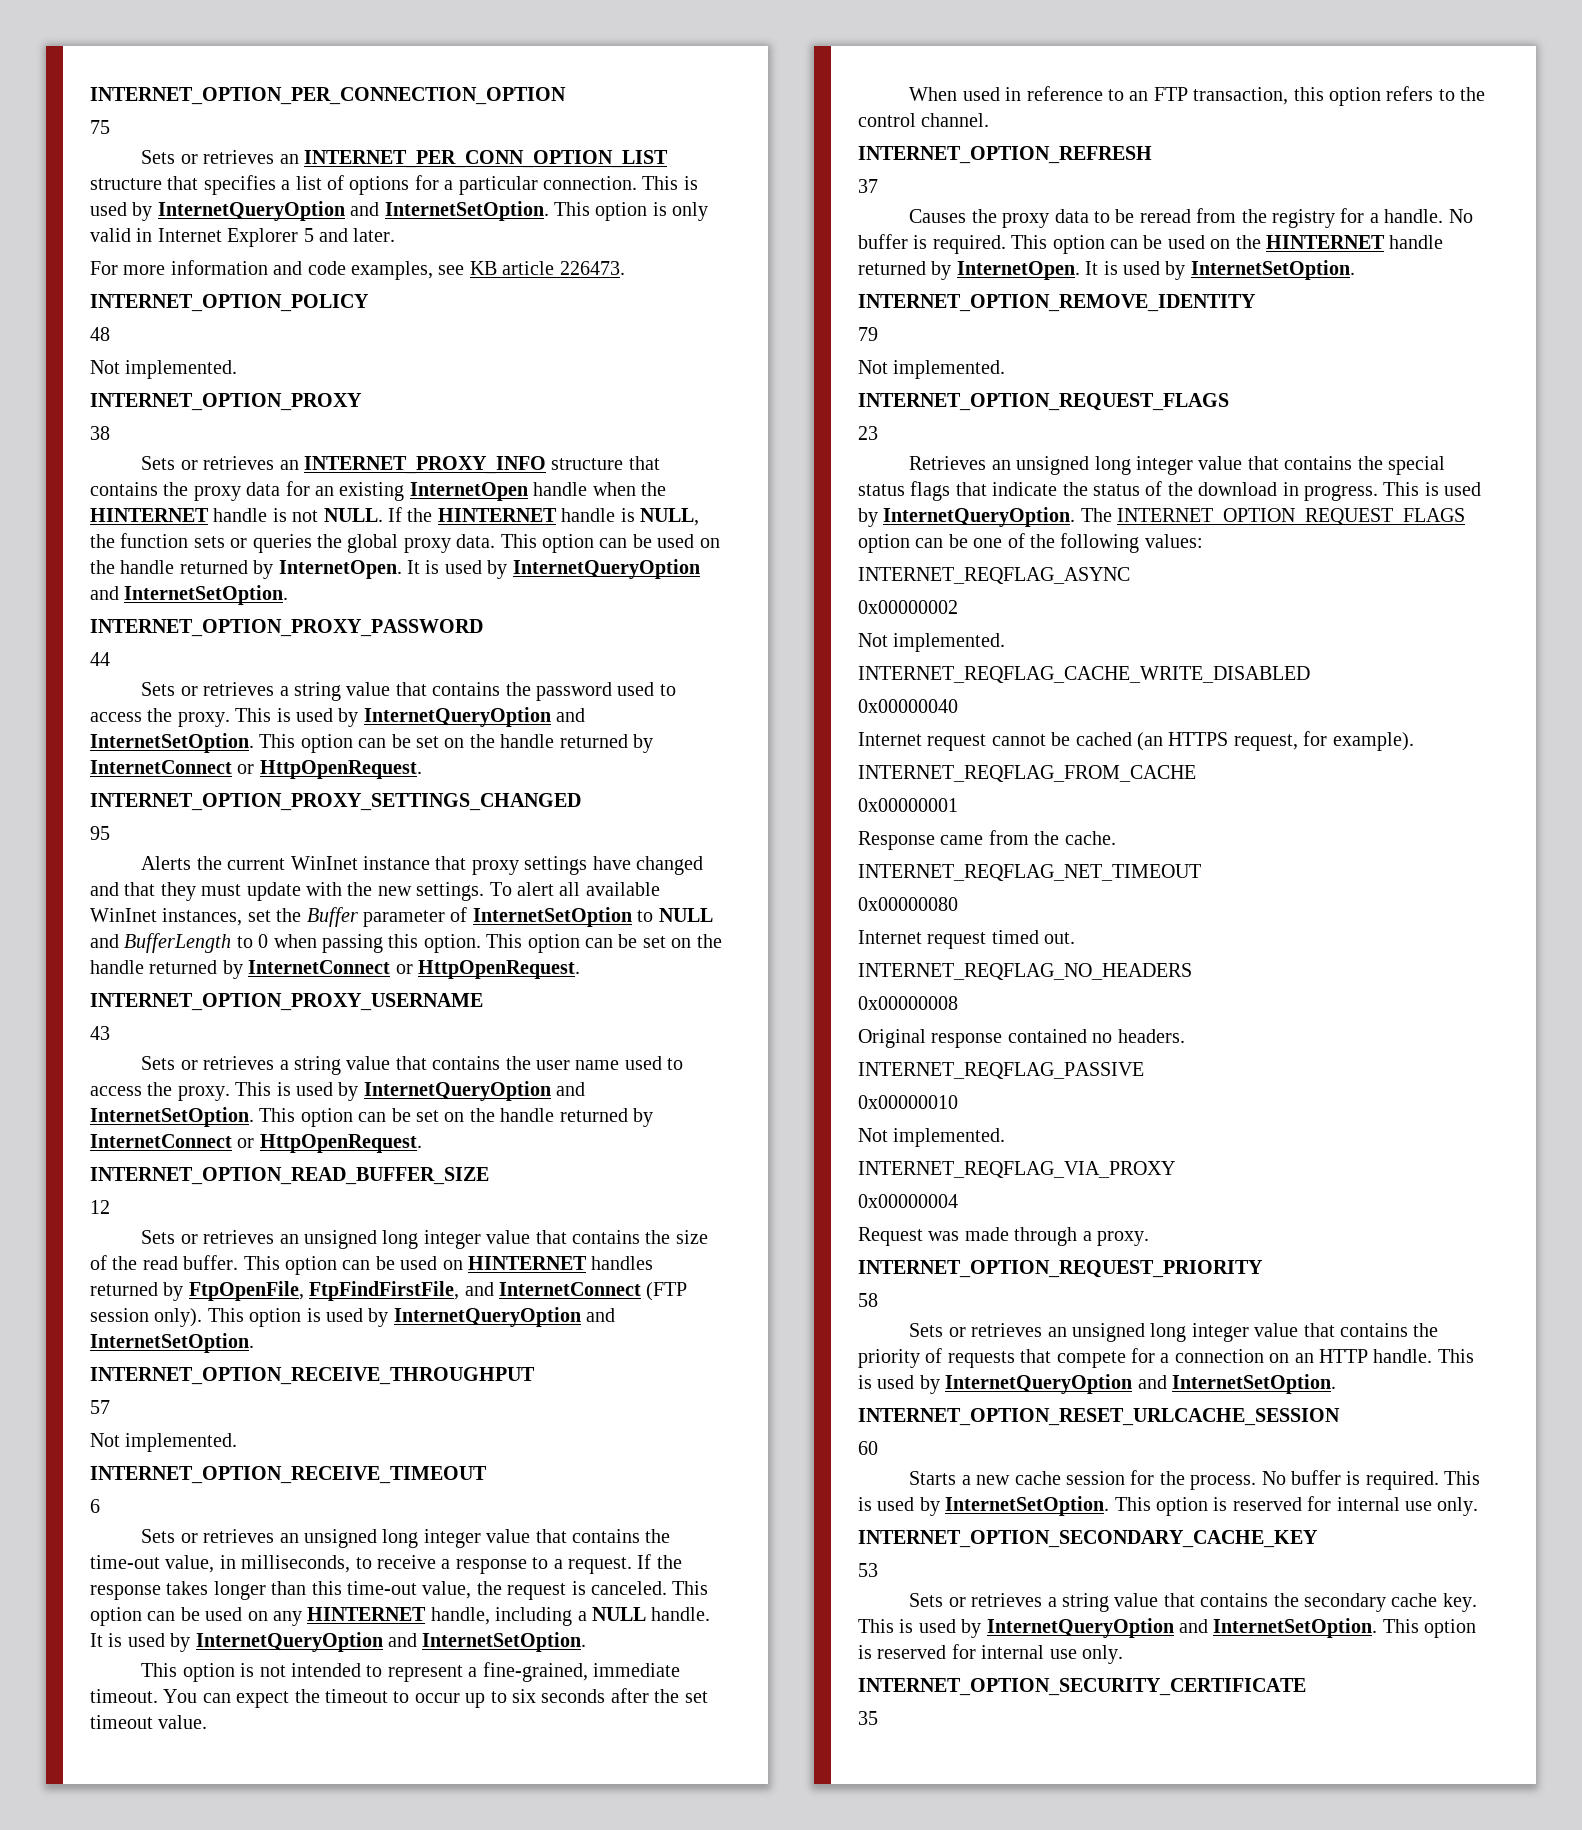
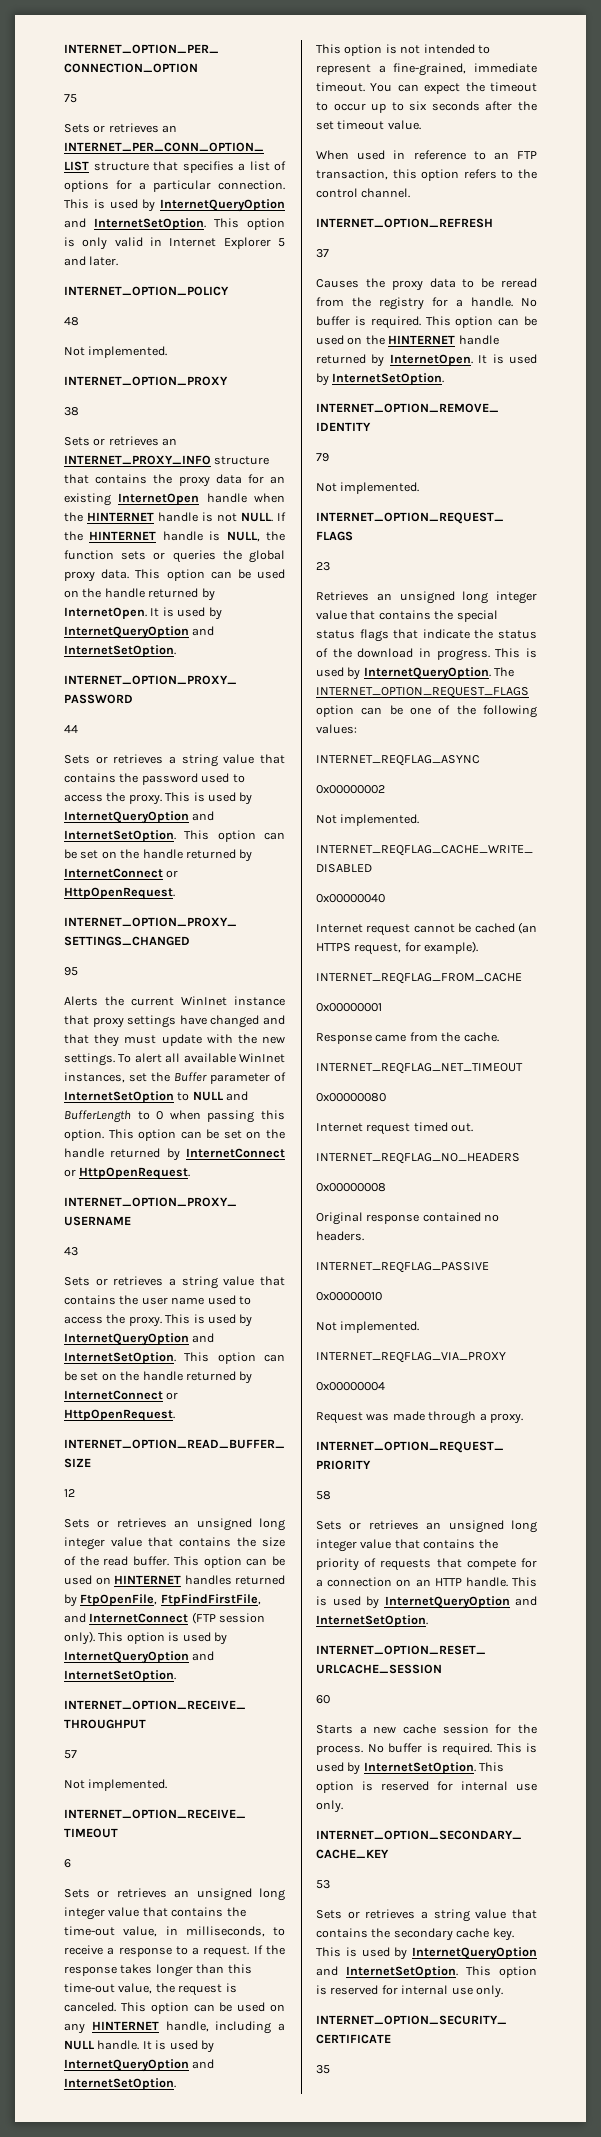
[90,260,625,280] // For more information and code examples, see KB article 226473. -> (119, 261) none

